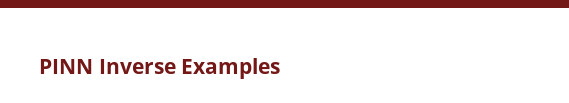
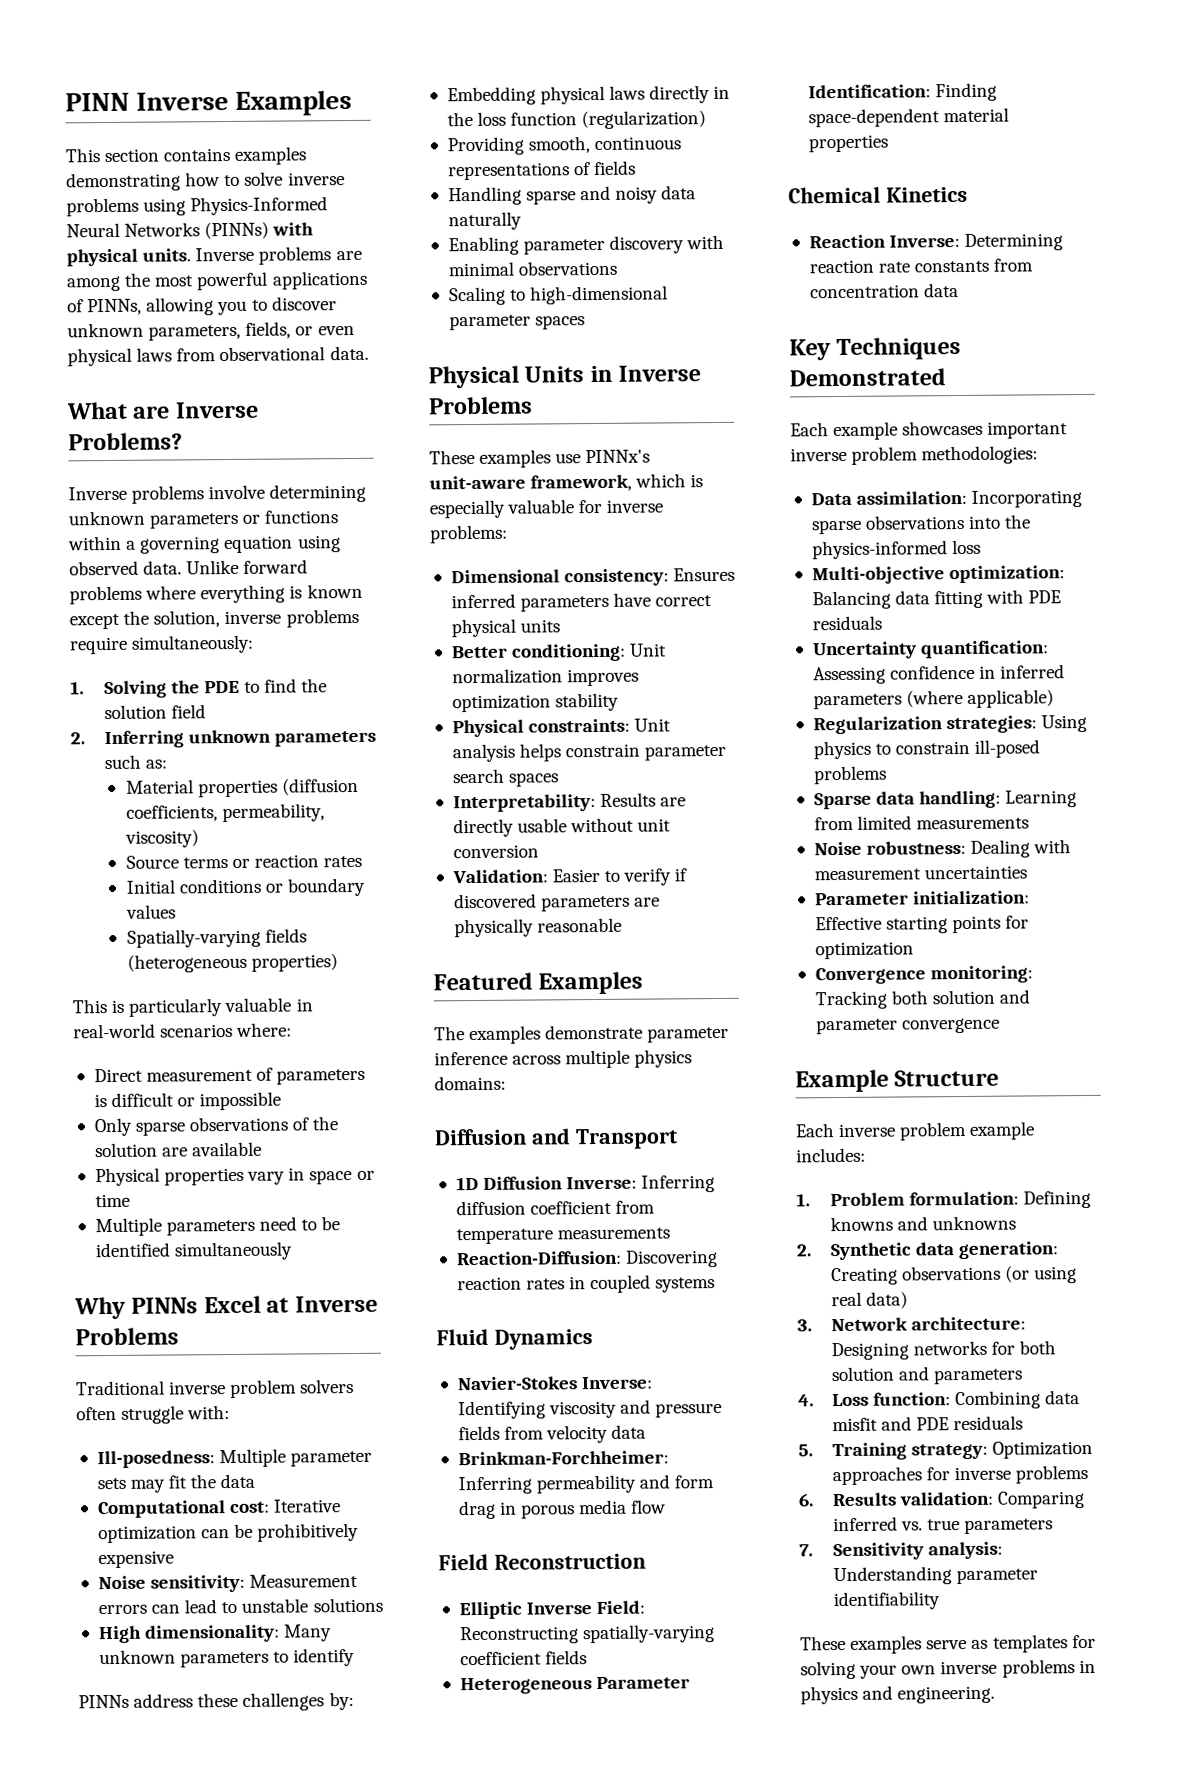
(281, 68) none -> [65,146,308,165] [66,171,345,192] [66,196,329,217] [66,221,315,240] [66,246,362,267] [66,270,368,292] [67,296,337,316] [67,321,355,341] [67,345,369,367] [66,401,259,420] [68,432,183,451] [68,483,367,504] [68,510,339,529] [68,535,341,554] [69,559,309,576] [69,583,363,605] [69,608,359,630] [69,634,255,655] [70,678,328,699] [103,704,206,720] [70,729,376,749] [103,754,167,770] [125,777,359,798] [125,803,325,823] [124,829,199,848] [125,854,363,869] [125,877,366,897] [125,904,176,919] [126,928,307,948] [126,953,338,973] [72,997,313,1017] [73,1022,293,1039] [93,1067,366,1085] [93,1091,282,1111] [93,1116,339,1137] [94,1141,263,1158] [94,1167,375,1187] [94,1193,130,1208] [94,1216,341,1237] [94,1241,294,1261] [74,1295,378,1320] [75,1327,179,1346] [76,1379,355,1399] [76,1405,231,1424] [96,1448,373,1469] [96,1473,256,1493] [97,1499,342,1519] [97,1522,360,1544] [97,1550,174,1569] [97,1573,359,1593] [97,1597,383,1615] [98,1624,333,1644] [98,1648,356,1668] [78,1692,354,1711] [446,85,731,106] [446,110,707,130] [446,136,682,156] [447,160,637,181] [447,185,697,206] [447,211,522,231] [447,234,725,256] [447,260,618,277] [448,285,669,306] [448,314,586,331] [428,365,702,389] [428,396,533,415] [429,449,651,468] [429,473,704,492] [429,499,664,519] [430,524,508,544] [450,567,736,587] [450,592,713,612] [450,618,561,638] [450,643,668,662] [451,668,640,687] [451,692,620,713] [451,718,672,738] [451,743,727,763] [452,768,560,787] [452,792,687,813] [452,817,672,838] [452,844,539,859] [451,868,688,886] [453,893,661,912] [453,917,623,938] [433,971,644,995] [434,1024,730,1045] [434,1049,693,1069] [434,1075,506,1091] [434,1128,678,1150] [455,1175,716,1193] [455,1200,656,1216] [455,1227,671,1245] [455,1250,719,1268] [456,1274,716,1294] [436,1328,593,1350] [456,1376,654,1391] [457,1399,723,1420] [457,1424,647,1444] [457,1450,669,1466] [457,1474,715,1495] [458,1499,667,1520] [438,1553,646,1571] [458,1600,646,1620] [459,1624,716,1645] [459,1650,588,1666] [459,1676,691,1695] [807,82,998,102] [807,107,1010,128] [807,134,888,153] [788,186,968,204] [808,233,1064,251] [808,258,1034,274] [809,283,960,299] [789,336,962,361] [789,368,946,387] [790,420,1069,441] [790,445,1039,465] [810,489,1083,508] [810,514,1032,535] [811,539,982,560] [811,565,1066,585] [811,589,1062,610] [811,615,882,631] [811,640,1050,660] [812,664,1066,685] [812,689,1055,710] [812,714,1088,735] [812,739,1041,760] [812,765,887,785] [813,790,1078,810] [813,815,1030,831] [813,839,1072,858] [813,865,1028,881] [814,890,1031,906] [814,915,1030,934] [814,941,914,960] [814,965,1034,985] [814,989,1031,1010] [815,1017,1001,1035] [795,1069,1000,1093] [795,1121,1036,1141] [796,1147,866,1163] [796,1190,1091,1209] [829,1215,1016,1232] [796,1241,1059,1261] [830,1265,1078,1286] [830,1291,908,1309] [797,1316,1026,1332] [830,1340,1057,1361] [830,1366,1023,1385] [798,1390,1081,1410] [831,1415,1024,1432] [798,1440,1093,1461] [831,1464,1089,1486] [798,1491,1085,1509] [832,1516,1054,1535] [799,1541,1003,1561] [832,1566,1038,1586] [832,1591,940,1611] [800,1634,1096,1654] [800,1659,1096,1680] [800,1685,996,1705] // This section contains examples demonstrating how to solve inverse problems using Physics-Informed Neural Networks (PINNs) with physical units. Inverse problems are among the most powerful applications of PINNs, allowing you to discover unknown parameters, fields, or even physical laws from observational data. // What are Inverse Problems? // Inverse problems involve determining unknown parameters or functions within a governing equation using observed data. Unlike forward problems where everything is known except the solution, inverse problems require simultaneously: // 1. Solving the PDE to find the solution field // 2. Inferring unknown parameters such as: // Material properties (diffusion coefficients, permeability, viscosity) // Source terms or reaction rates // Initial conditions or boundary values // Spatially-varying fields (heterogeneous properties) // This is particularly valuable in real-world scenarios where: // Direct measurement of parameters is difficult or impossible // Only sparse observations of the solution are available // Physical properties vary in space or time // Multiple parameters need to be identified simultaneously // Why PINNs Excel at Inverse Problems // Traditional inverse problem solvers often struggle with: // Ill-posedness: Multiple parameter sets may fit the data // Computational cost: Iterative optimization can be prohibitively expensive // Noise sensitivity: Measurement errors can lead to unstable solutions // High dimensionality: Many unknown parameters to identify // PINNs address these challenges by: // Embedding physical laws directly in the loss function (regularization) // Providing smooth, continuous representations of fields // Handling sparse and noisy data naturally // Enabling parameter discovery with minimal observations // Scaling to high-dimensional parameter spaces // Physical Units in Inverse Problems // These examples use PINNx's unit-aware framework, which is especially valuable for inverse problems: // Dimensional consistency: Ensures inferred parameters have correct physical units // Better conditioning: Unit normalization improves optimization stability // Physical constraints: Unit analysis helps constrain parameter search spaces // Interpretability: Results are directly usable without unit conversion // Validation: Easier to verify if discovered parameters are physically reasonable // Featured Examples // The examples demonstrate parameter inference across multiple physics domains: // Diffusion and Transport // 1D Diffusion Inverse: Inferring diffusion coefficient from temperature measurements // Reaction-Diffusion: Discovering reaction rates in coupled systems // Fluid Dynamics // Navier-Stokes Inverse: Identifying viscosity and pressure fields from velocity data // Brinkman-Forchheimer: Inferring permeability and form drag in porous media flow // Field Reconstruction // Elliptic Inverse Field: Reconstructing spatially-varying coefficient fields // Heterogeneous Parameter Identification: Finding space-dependent material properties // Chemical Kinetics // Reaction Inverse: Determining reaction rate constants from concentration data // Key Techniques Demonstrated // Each example showcases important inverse problem methodologies: // Data assimilation: Incorporating sparse observations into the physics-informed loss // Multi-objective optimization: Balancing data fitting with PDE residuals // Uncertainty quantification: Assessing confidence in inferred parameters (where applicable) // Regularization strategies: Using physics to constrain ill-posed problems // Sparse data handling: Learning from limited measurements // Noise robustness: Dealing with measurement uncertainties // Parameter initialization: Effective starting points for optimization // Convergence monitoring: Tracking both solution and parameter convergence // Example Structure // Each inverse problem example includes: // 1. Problem formulation: Defining knowns and unknowns // 2. Synthetic data generation: Creating observations (or using real data) // 3. Network architecture: Designing networks for both solution and parameters // 4. Loss function: Combining data misfit and PDE residuals // 5. Training strategy: Optimization approaches for inverse problems // 6. Results validation: Comparing inferred vs. true parameters // 7. Sensitivity analysis: Understanding parameter identifiability // These examples serve as templates for solving your own inverse problems in physics and engineering.

